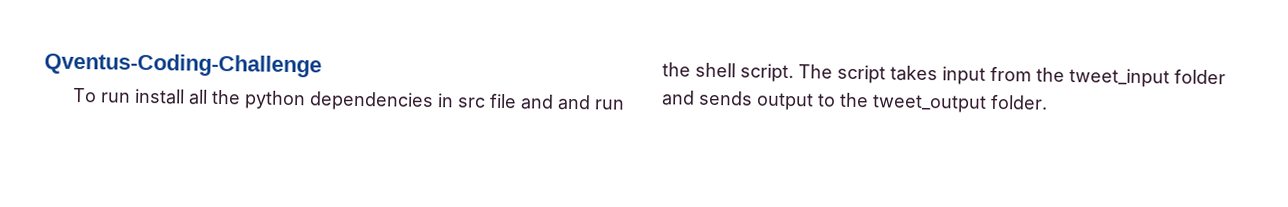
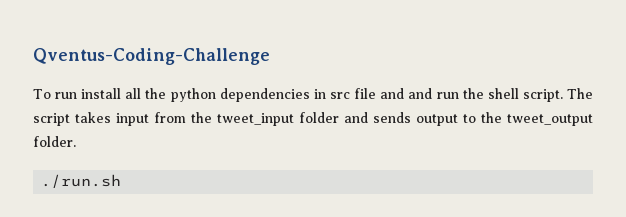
(1048, 102) none -> [41,174,122,188] // ./run.sh

